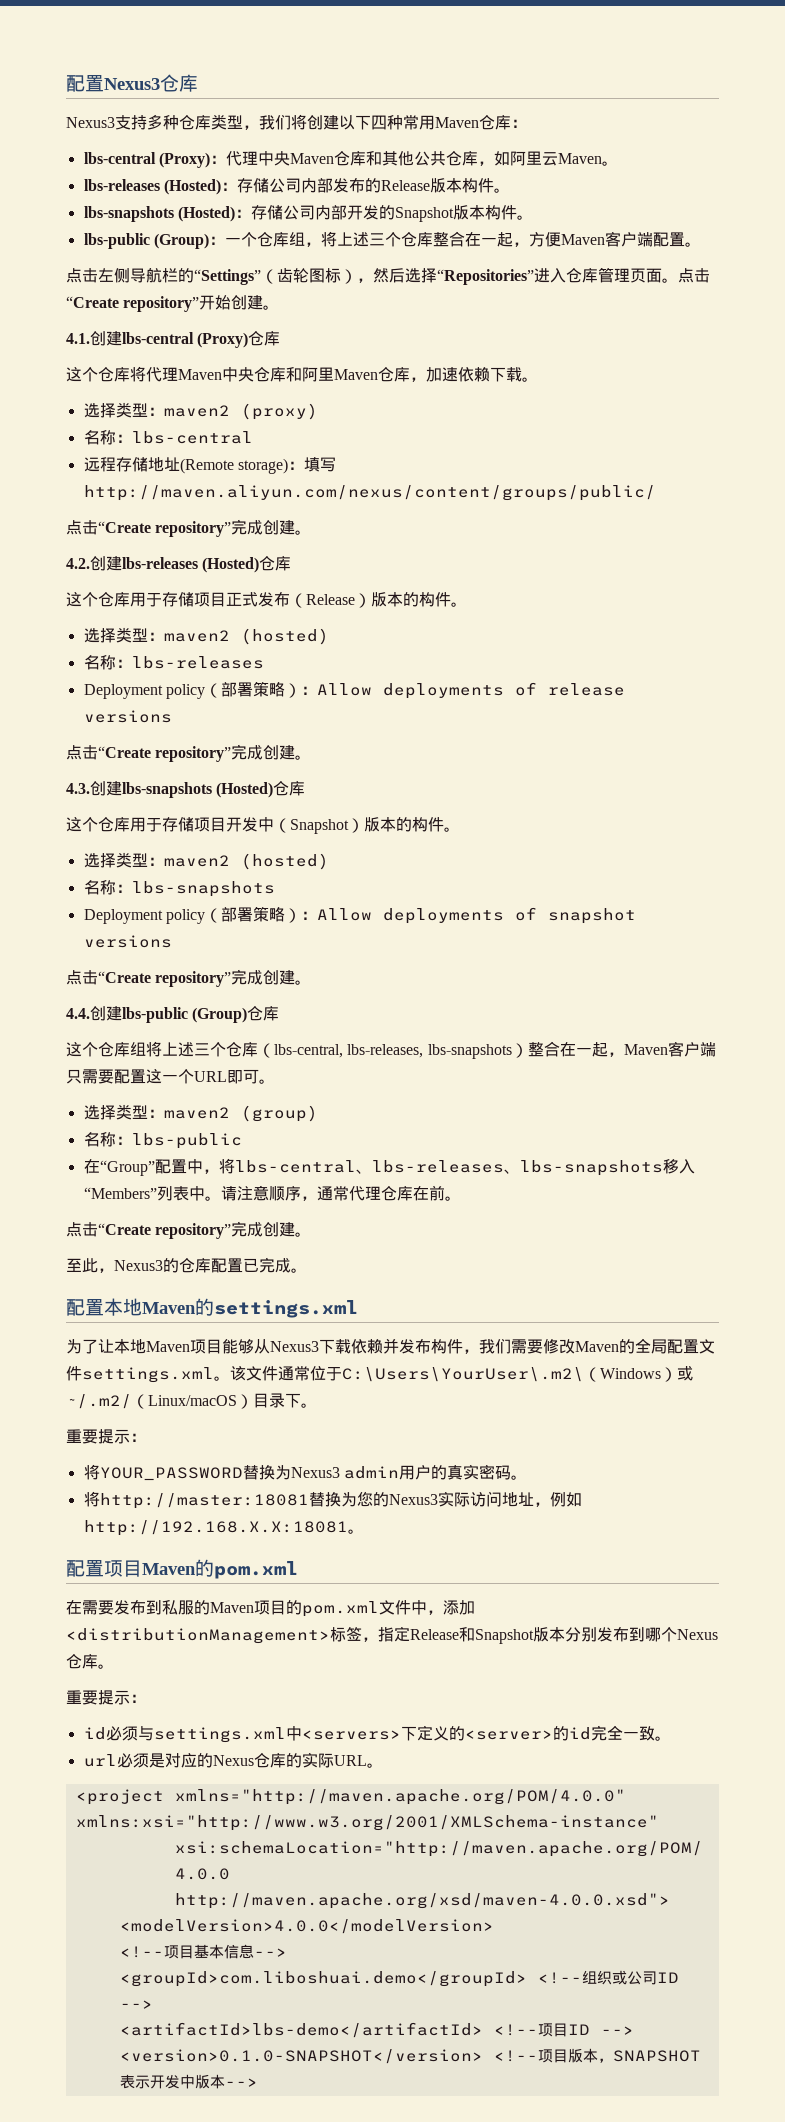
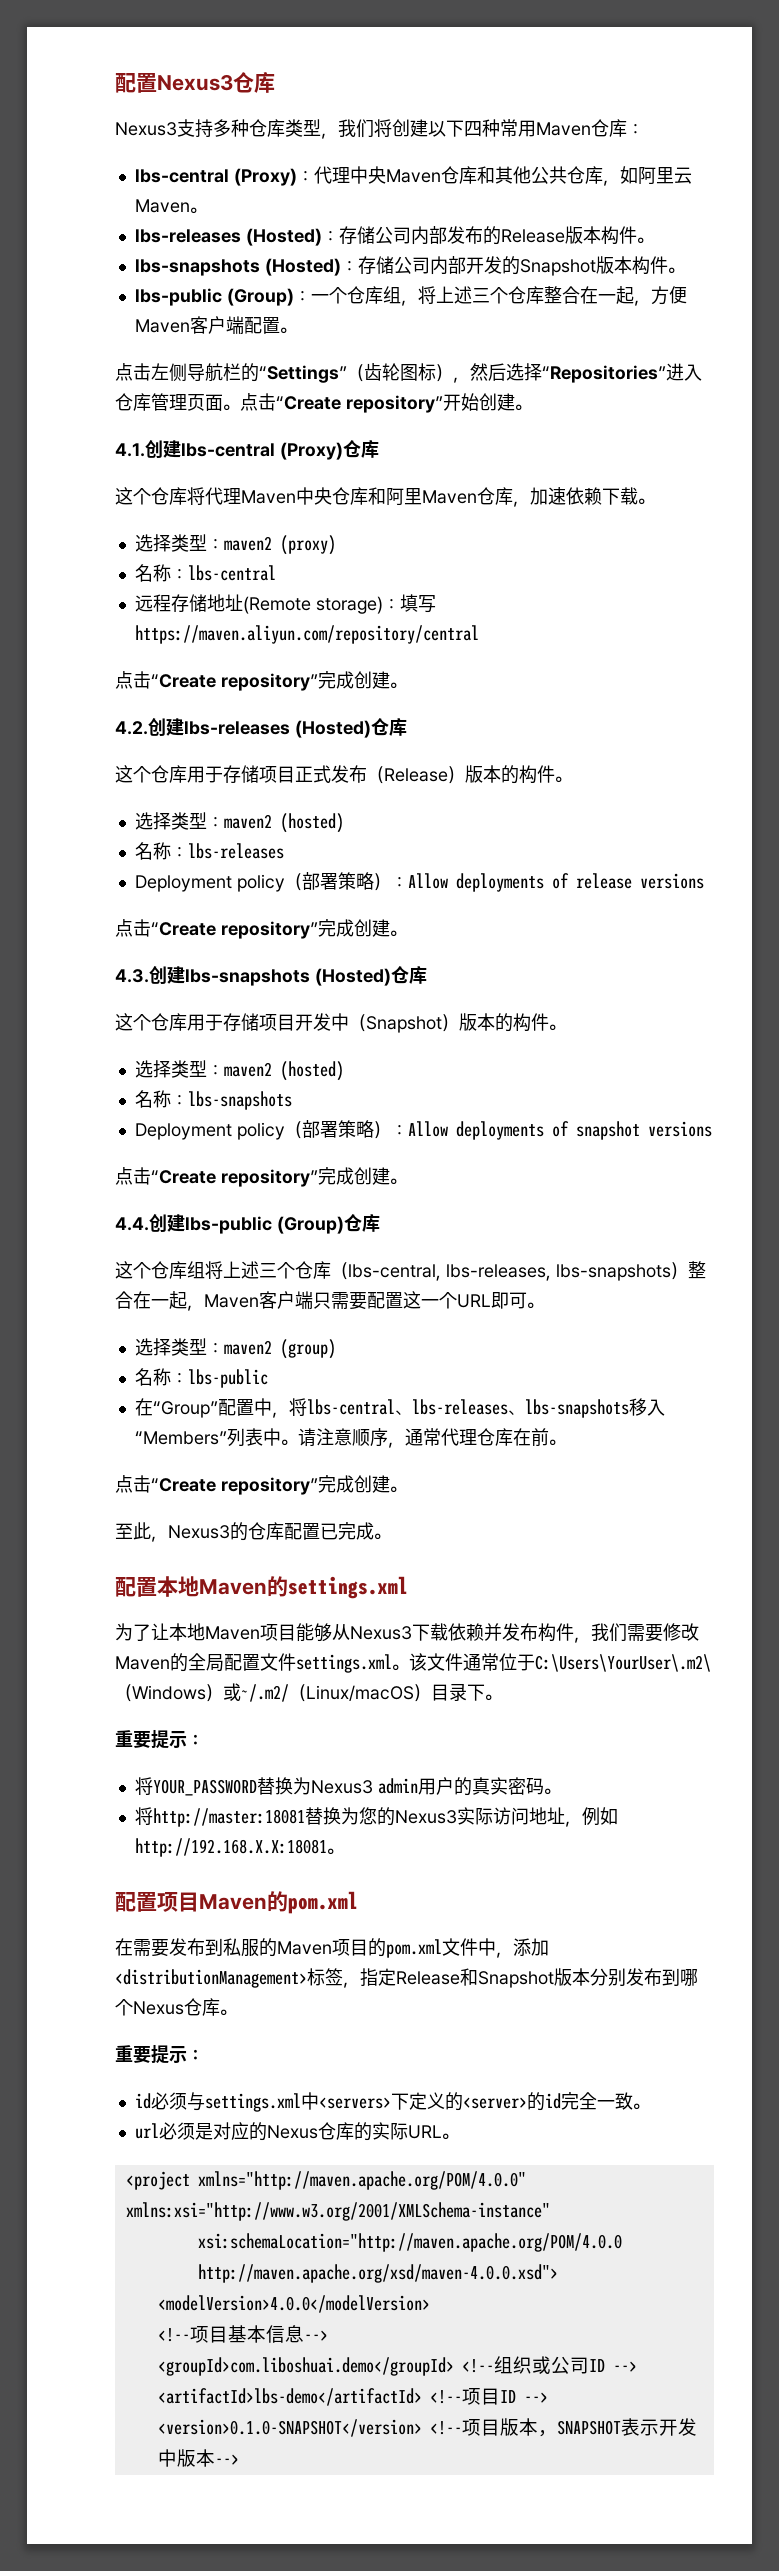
[83,485,656,501] http://maven.aliyun.com/nexus/content/groups/public/ -> [134,625,479,644] https://maven.aliyun.com/repository/central

